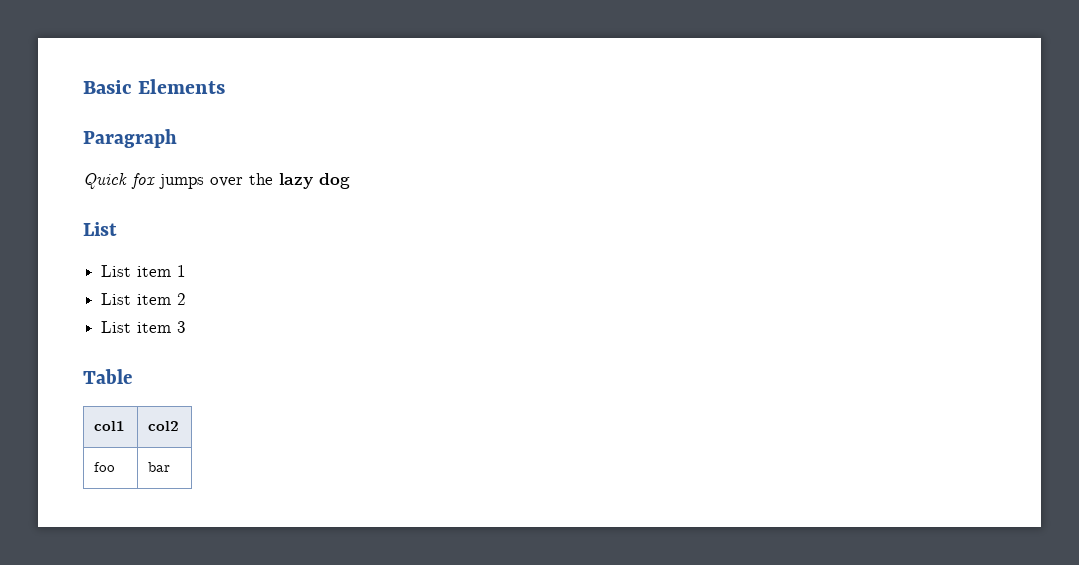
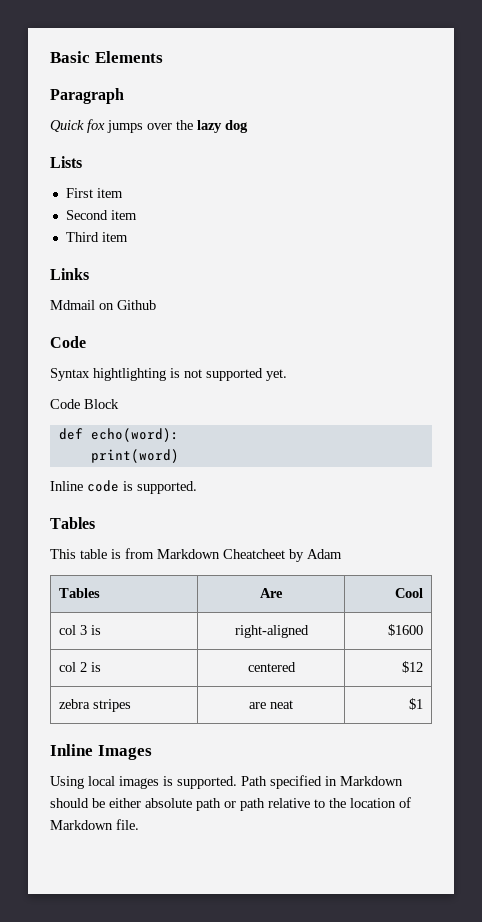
[83,222,117,236] [101,265,187,277] [101,293,187,305] [101,321,187,333] [83,369,132,384] [94,421,126,431] [148,421,180,431] [94,462,116,472] [148,462,171,472] List // List item 1 // List item 2 // List item 3 // Table // col1 | col2 // foo | bar -> [50,156,82,168] [65,188,123,198] [65,210,137,220] [65,232,128,242] [50,268,89,280] [50,300,156,310] [50,336,86,348] [50,368,287,381] [50,399,119,409] [58,428,179,442] [90,449,179,463] [50,480,197,494] [50,517,95,529] [50,548,342,562] [59,588,101,598] [260,588,283,598] [394,588,423,598] [59,625,102,635] [234,625,309,638] [387,624,423,636] [59,662,102,672] [247,662,296,672] [401,661,423,673] [59,699,132,712] [249,700,293,709] [408,698,423,710] [50,744,152,760] [50,775,403,789] [50,797,411,811] [50,819,139,830] Lists // First item // Second item // Third item // Links // Mdmail on Github // Code // Syntax hightlighting is not supported yet. // Code Block // def echo(word): // print(word) // Inline code is supported. // Tables // This table is from Markdown Cheatcheet by Adam // Tables | Are | Cool // col 3 is | right-aligned | $1600 // col 2 is | centered | $12 // zebra stripes | are neat | $1 // Inline Images // Using local images is supported. Path specified in Markdown should be either absolute path or path relative to the location of Markdown file.

